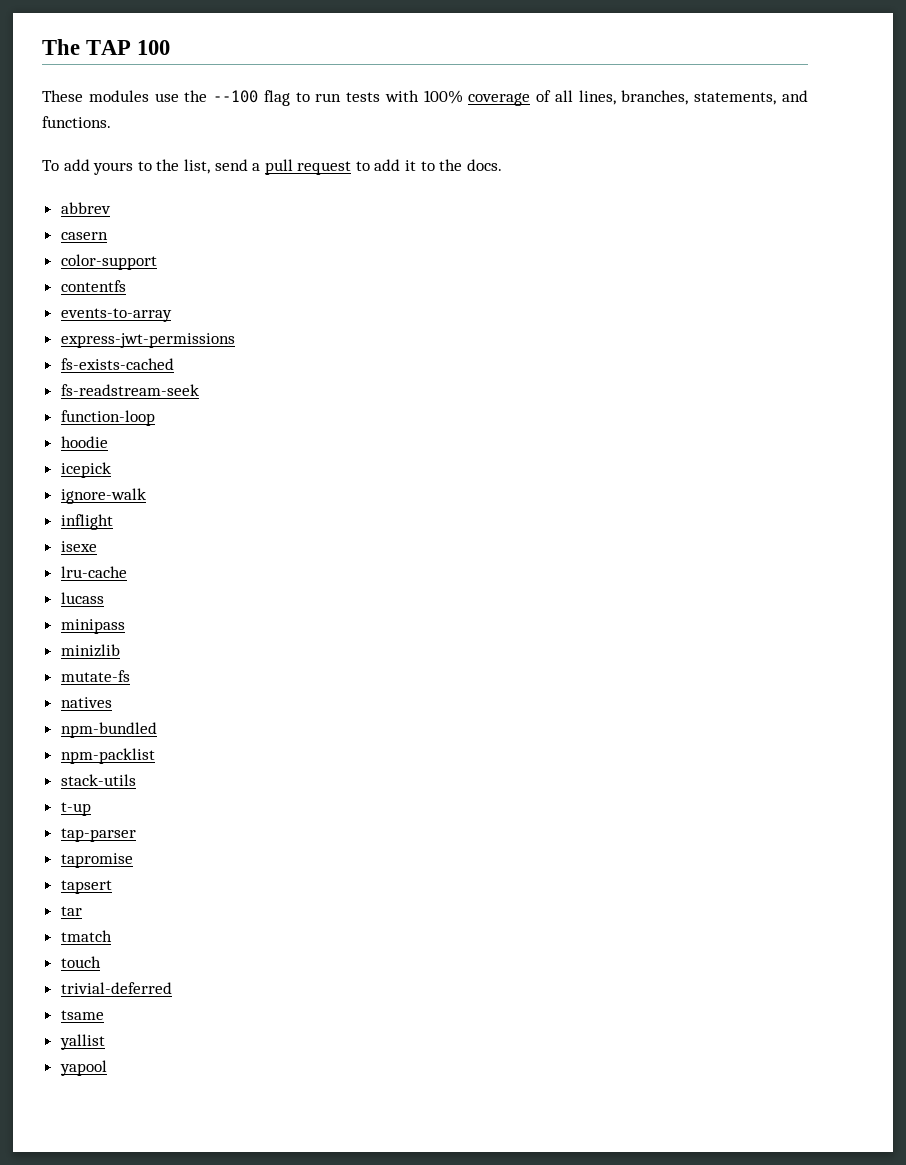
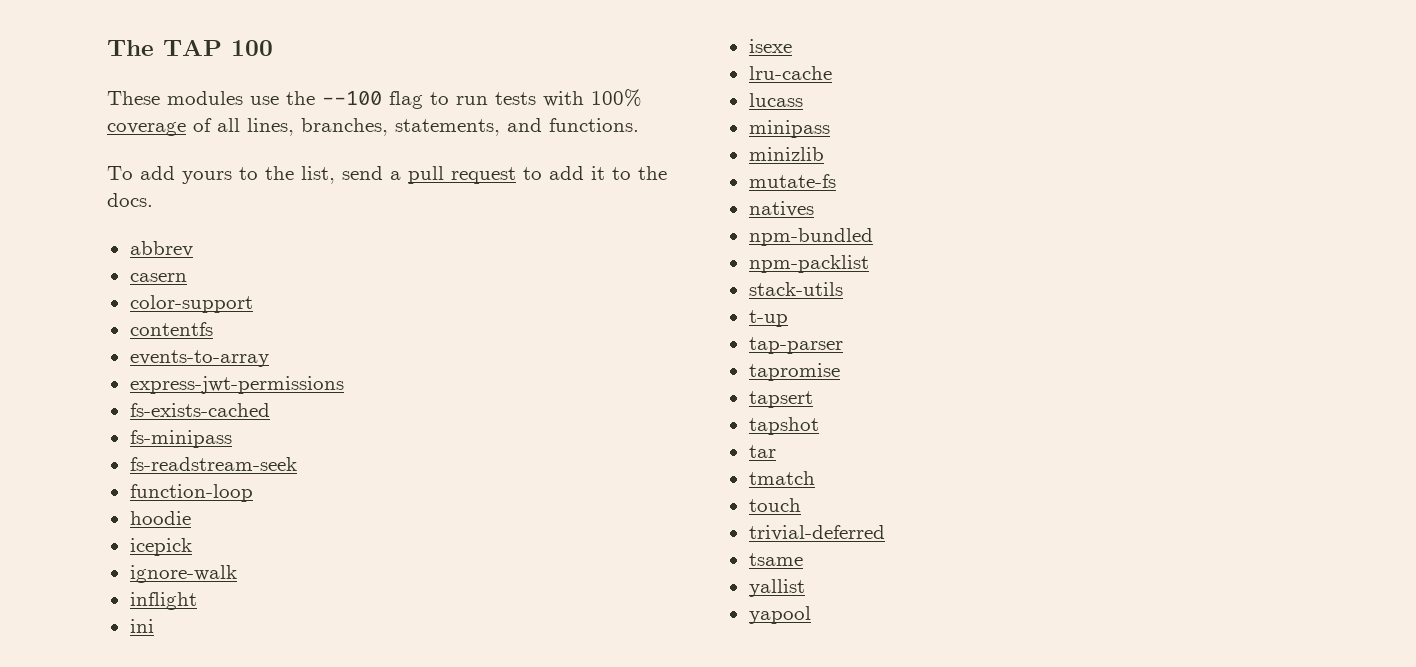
(174, 364) none -> [129,430,232,448] // fs-minipass
(113, 522) none -> [129,619,154,633] // ini
(112, 887) none -> [748,417,819,435] // tapshot

